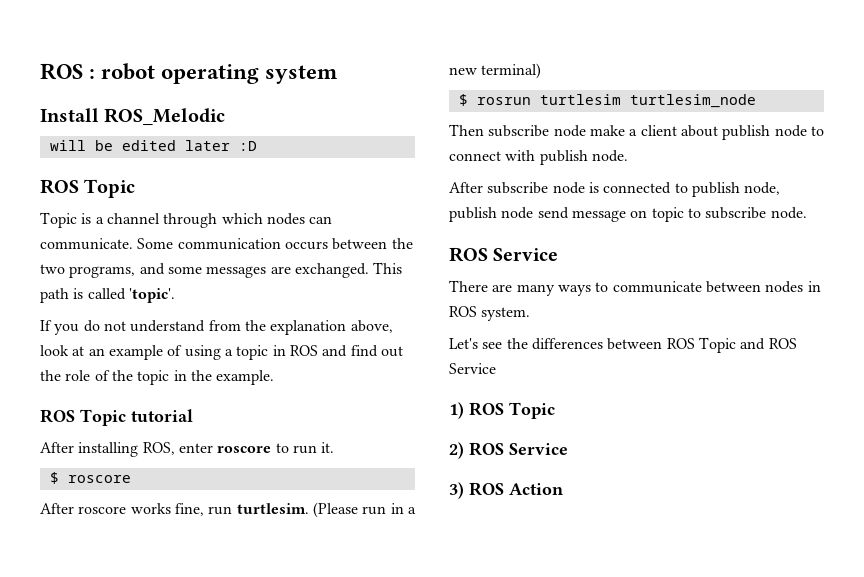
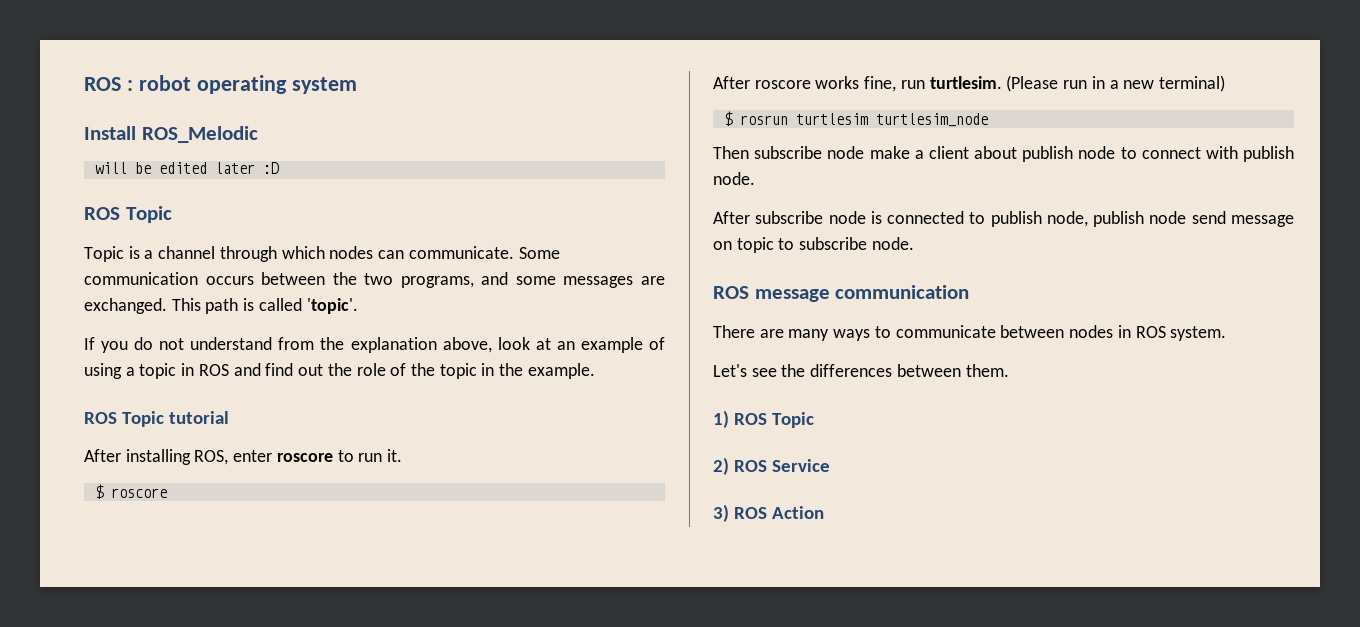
[493,248,559,261] Service -> [754,285,970,302] message communication
[666,337,797,353] [449,363,496,374] ROS Topic and ROS Service -> [965,364,1009,377] them.

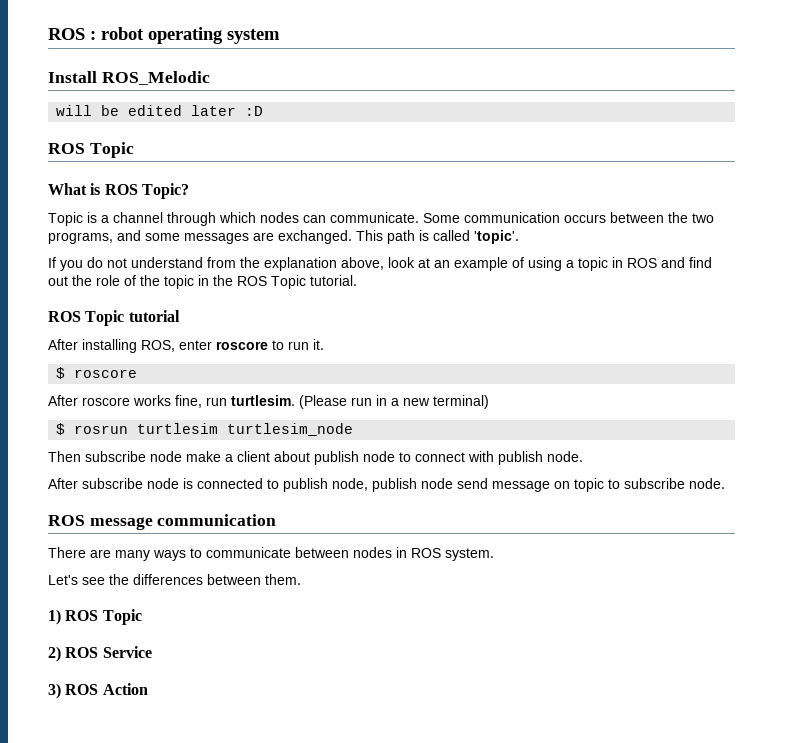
(172, 214) none -> [48,183,189,199] // What is ROS Topic?
[527,363,595,379] example. -> [237,275,357,289] ROS Topic tutorial.

